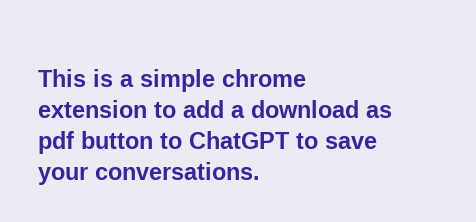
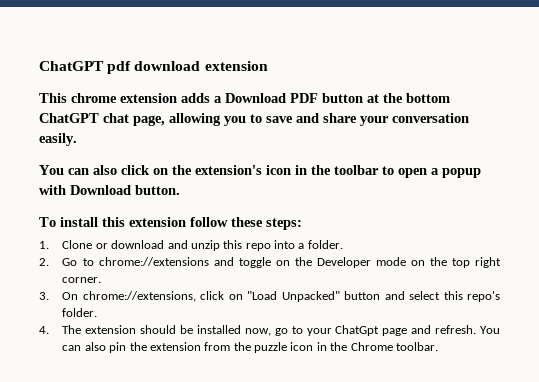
[38,69,306,92] [38,100,392,118] [38,131,377,154] [38,162,260,185] This is a simple chrome extension to add a download as pdf button to ChatGPT to save your conversations. -> [39,61,268,74] [39,93,450,103] [39,113,469,126] [39,133,77,146] [39,165,481,178] [39,185,180,195] [39,217,302,230] [39,240,343,251] [39,257,501,268] [62,277,102,283] [39,291,501,302] [62,308,98,317] [39,325,501,336] [62,342,438,353] ChatGPT pdf download extension // This chrome extension adds a Download PDF button at the bottom ChatGPT chat page, allowing you to save and share your conversation easily. // You can also click on the extension's icon in the toolbar to open a popup with Download button. // To install this extension follow these steps: // 1. Clone or download and unzip this repo into a folder. // 2. Go to chrome://extensions and toggle on the Developer mode on the top right corner. // 3. On chrome://extensions, click on "Load Unpacked" button and select this repo's folder. // 4. The extension should be installed now, go to your ChatGpt page and refresh. You can also pin the extension from the puzzle icon in the Chrome toolbar.

